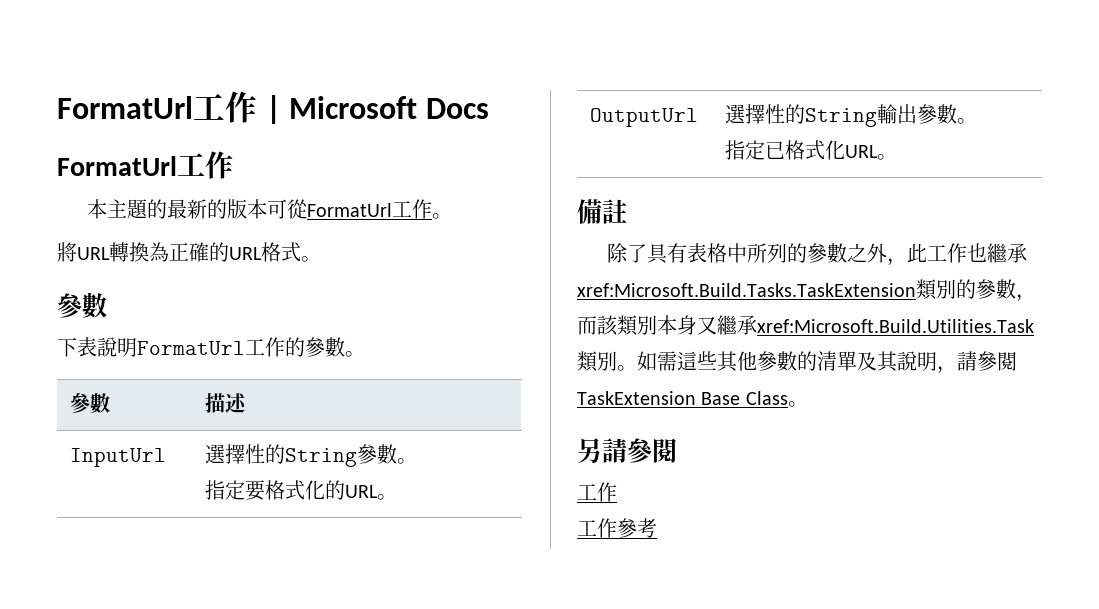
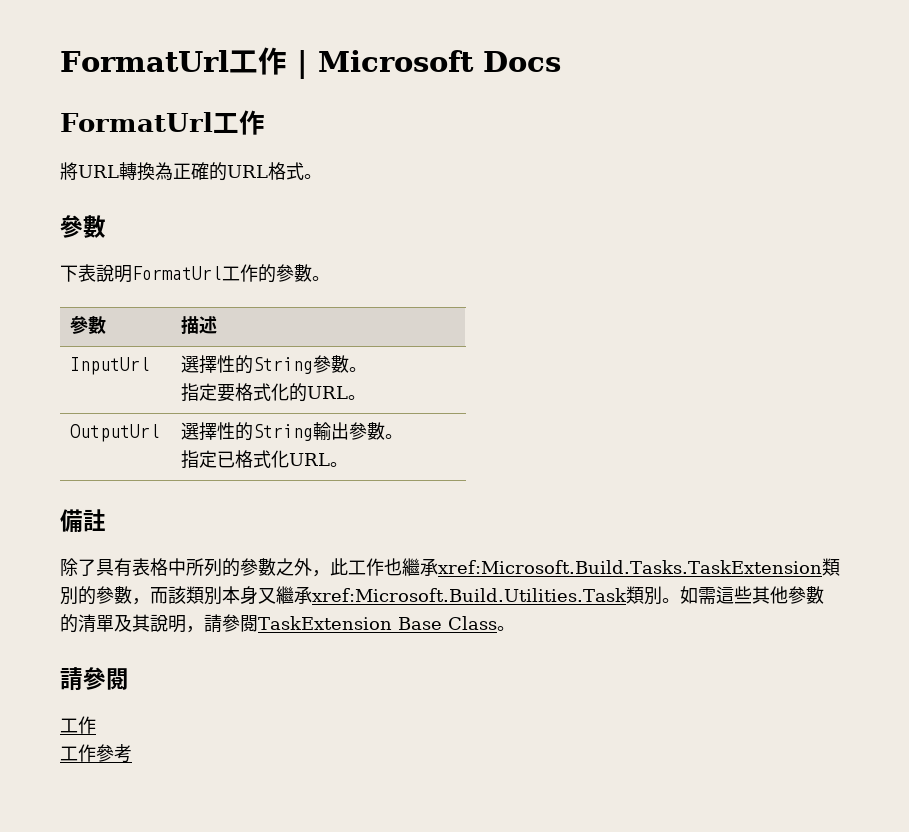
[86,199,452,219] // 本主題的最新的版本可從FormatUrl工作。 -> (265, 122) none
[577,438,602,463] 另 -> (515, 628) none

